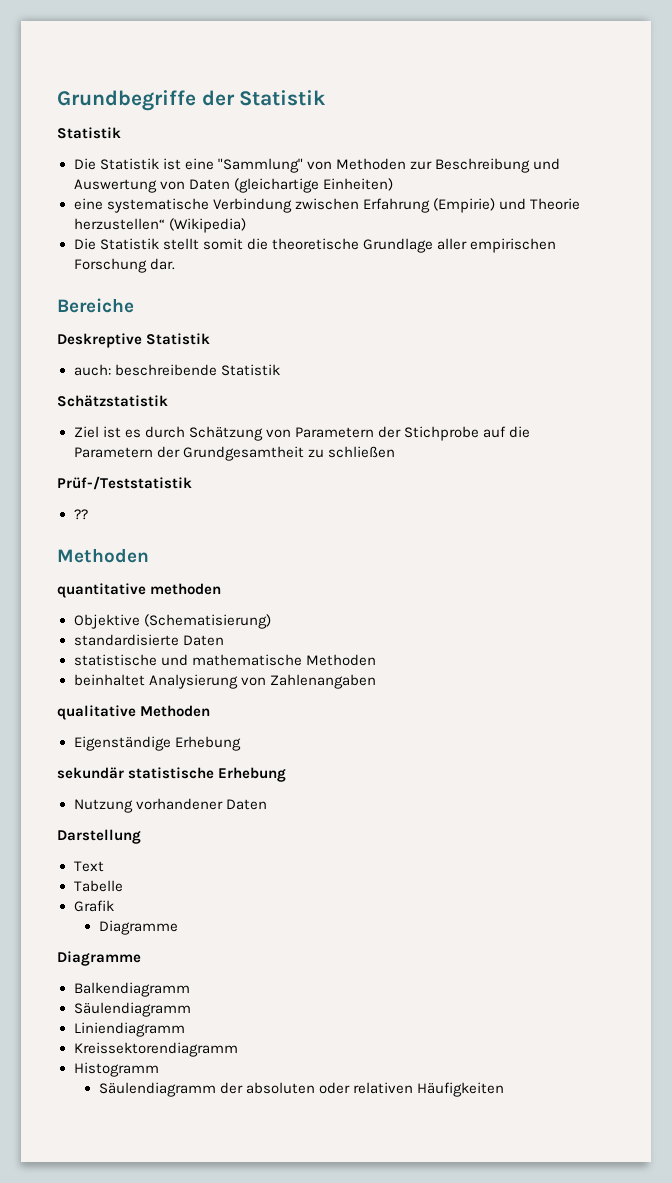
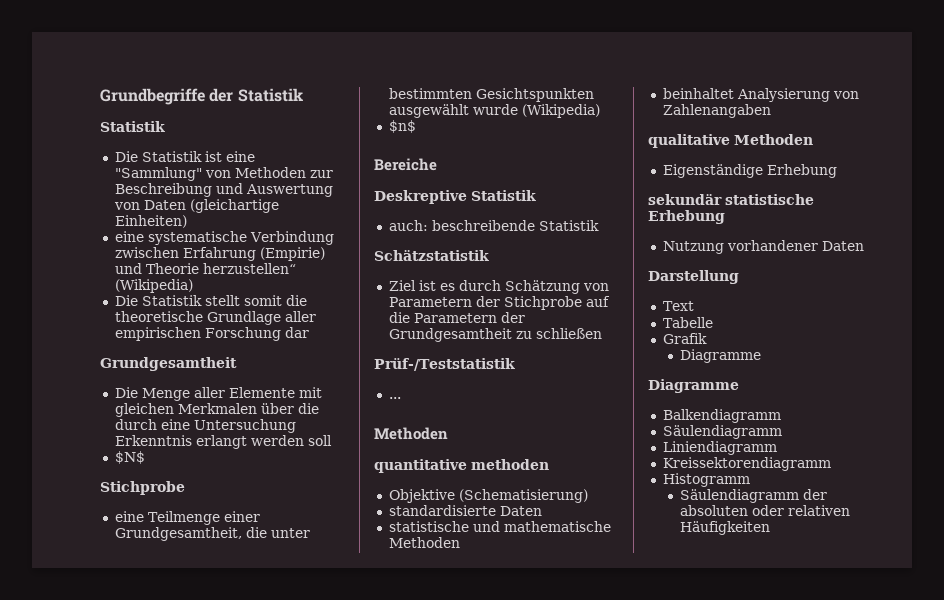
[149,258,175,270] dar. -> [284,327,309,338] [100,357,237,371] [114,387,322,401] [114,403,319,417] [114,419,296,433] [114,435,332,449] [114,451,145,464] [100,481,185,495] [114,511,260,525] [114,527,310,541] [388,88,594,102] [388,104,600,118] [388,120,416,133] dar // Grundgesamtheit // Die Menge aller Elemente mit gleichen Merkmalen über die durch eine Untersuchung Erkenntnis erlangt werden soll // $N$ // Stichprobe // eine Teilmenge einer Grundgesamtheit, die unter bestimmten Gesichtspunkten ausgewählt wurde (Wikipedia) // $n$
[73,509,88,520] ?? -> [388,397,401,399] ...

